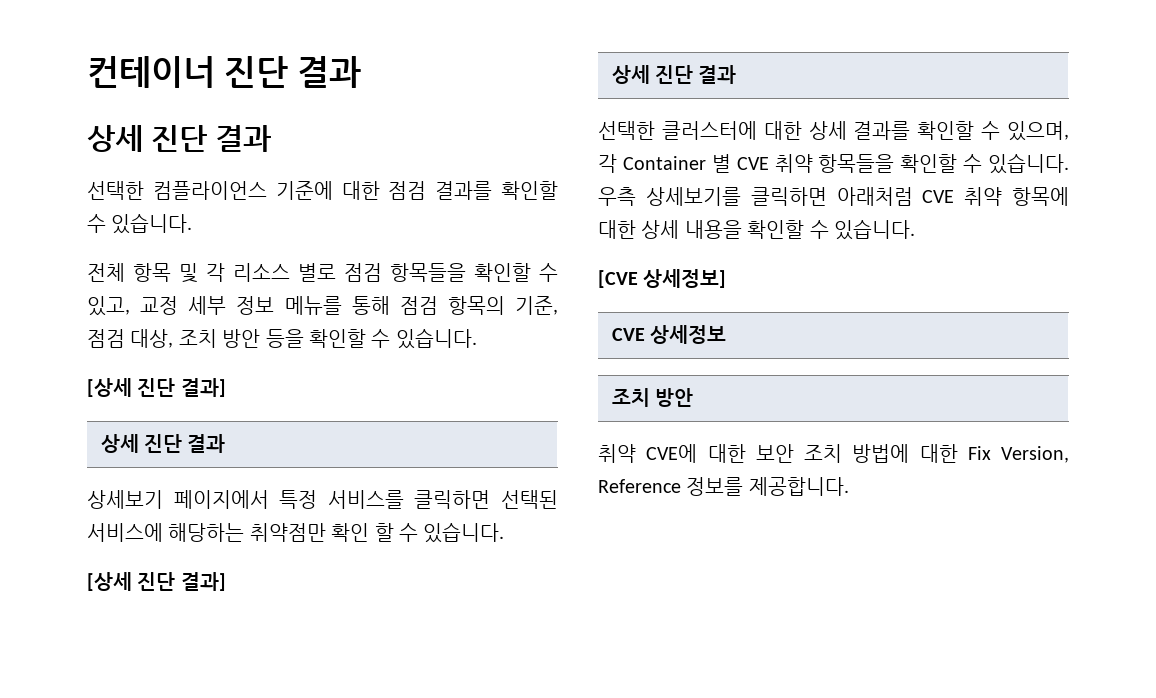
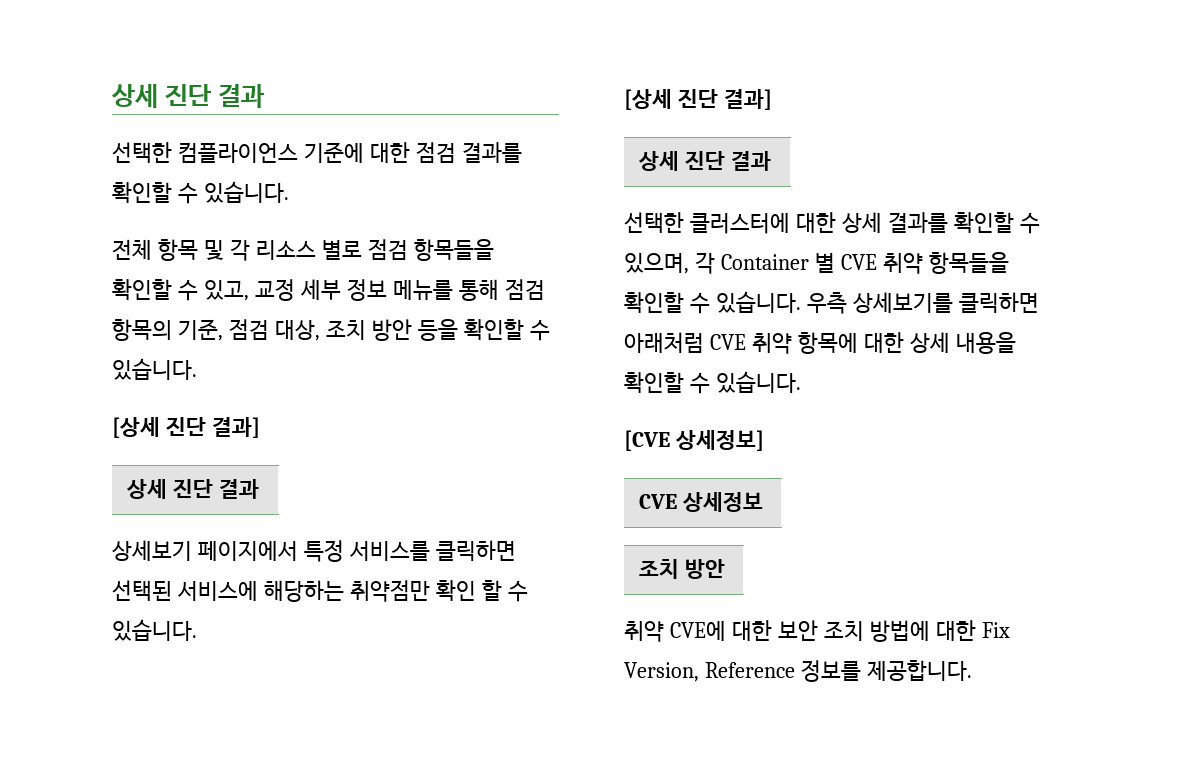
[87,56,362,88] 컨테이너 진단 결과 // -> (111, 96) none

